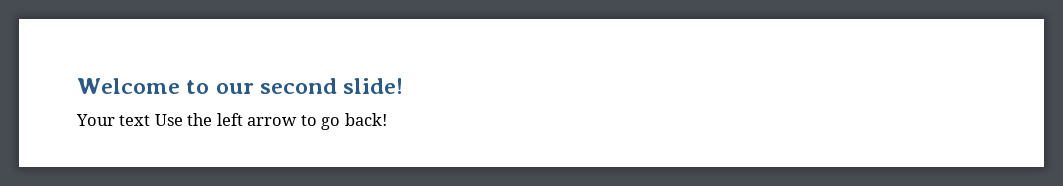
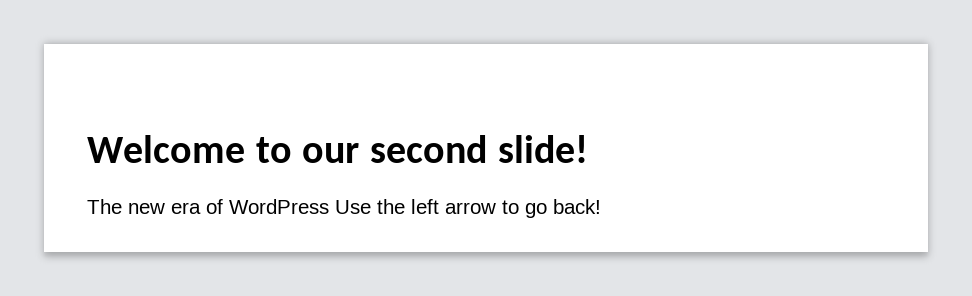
[76,114,151,126] Your text -> [87,199,329,214] The new era of WordPress

